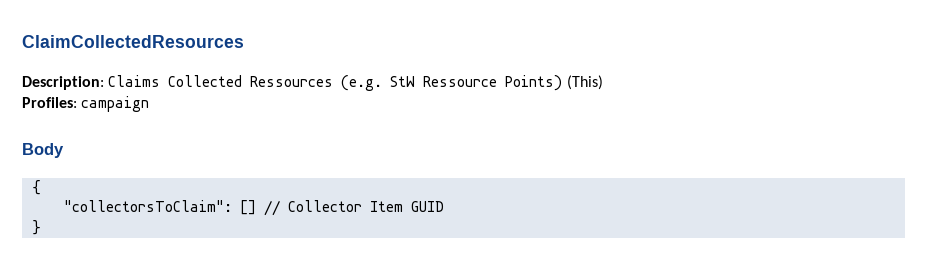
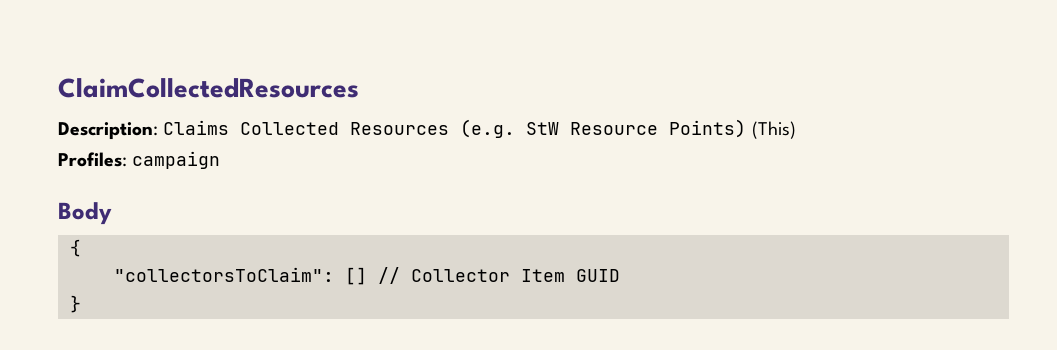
[250,76,334,87] Ressources -> [350,122,450,135] Resources
[423,76,498,87] Ressource -> [570,122,659,135] Resource

